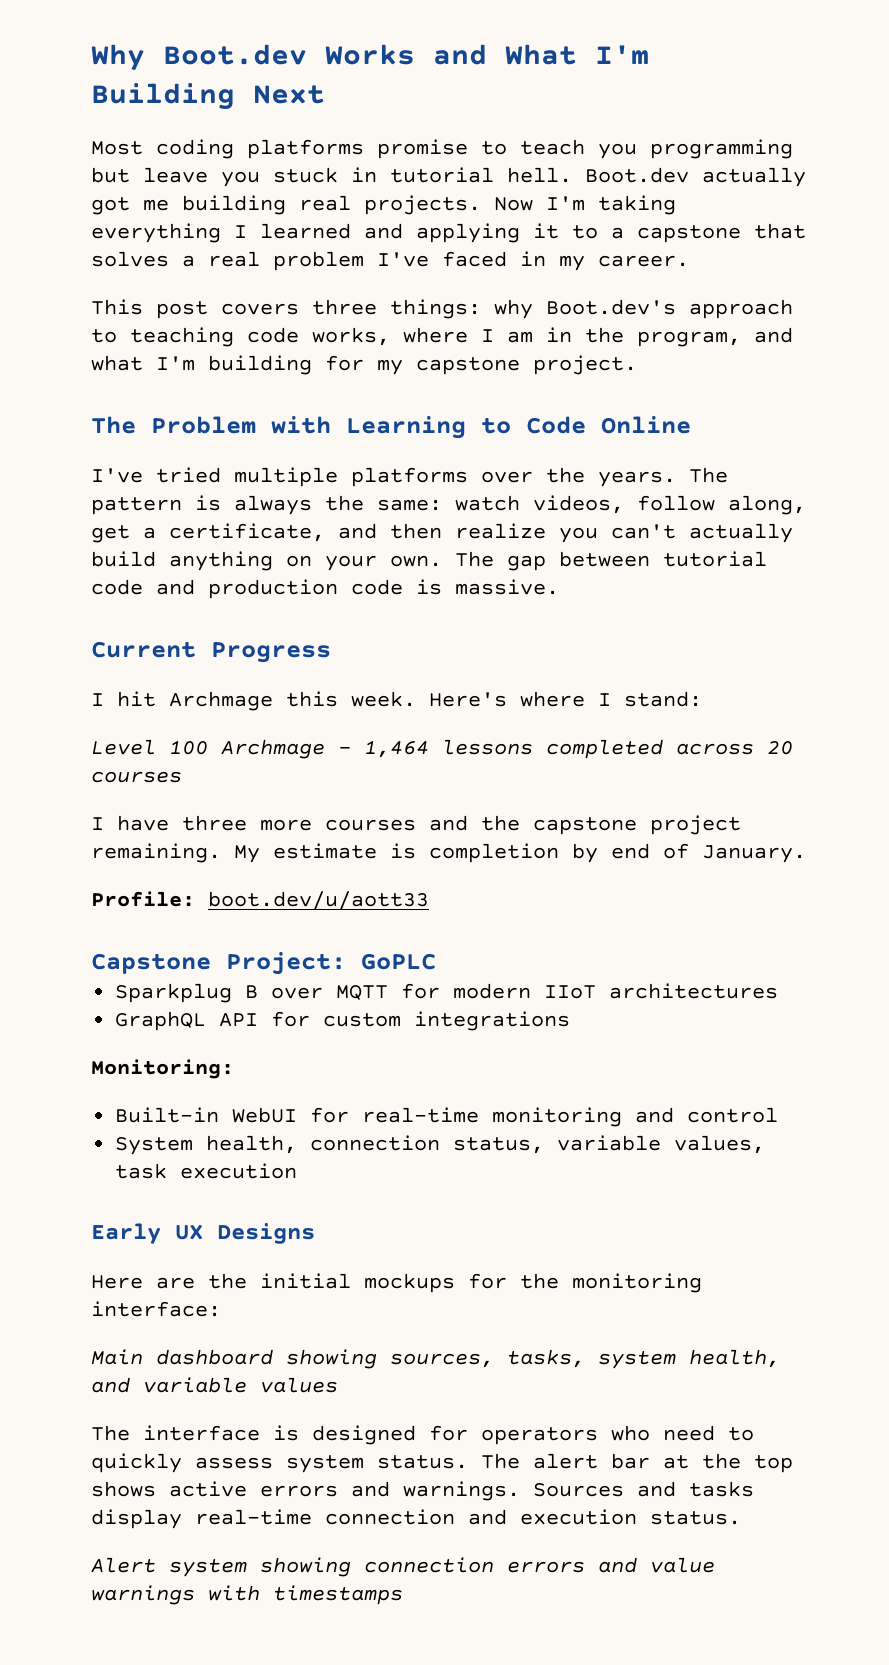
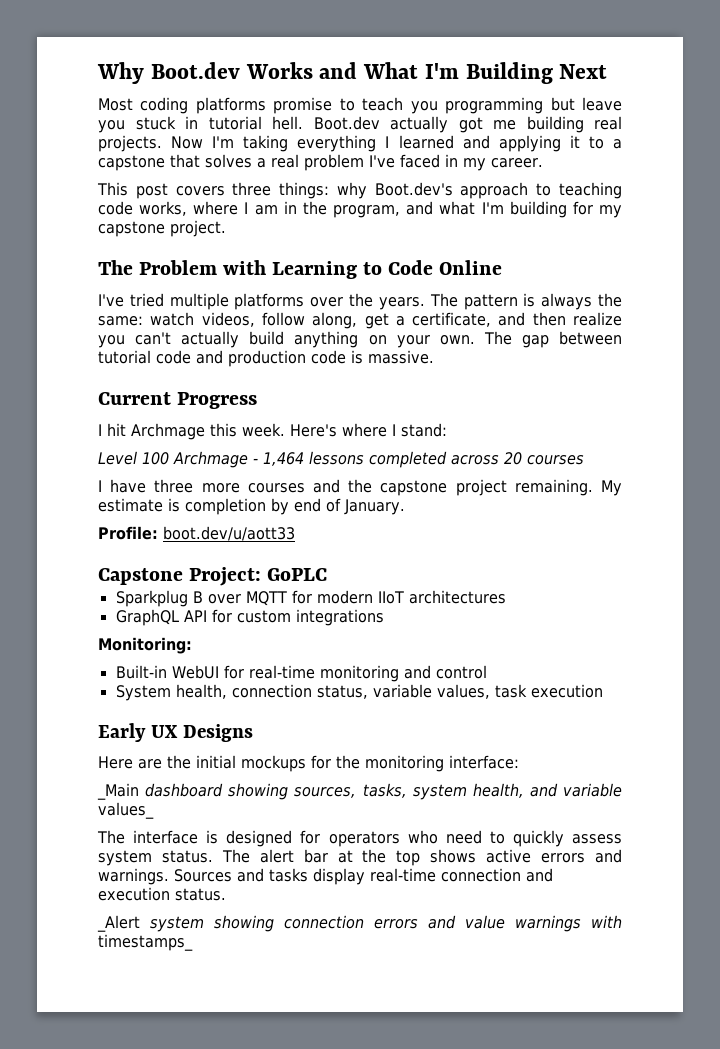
[91,1349,143,1365] Main -> [97,783,139,800] _Main
[260,1377,338,1393] values -> [98,802,154,819] values_
[91,1557,156,1573] Alert -> [97,915,140,932] _Alert
[273,1585,403,1605] timestamps -> [98,934,193,951] timestamps_

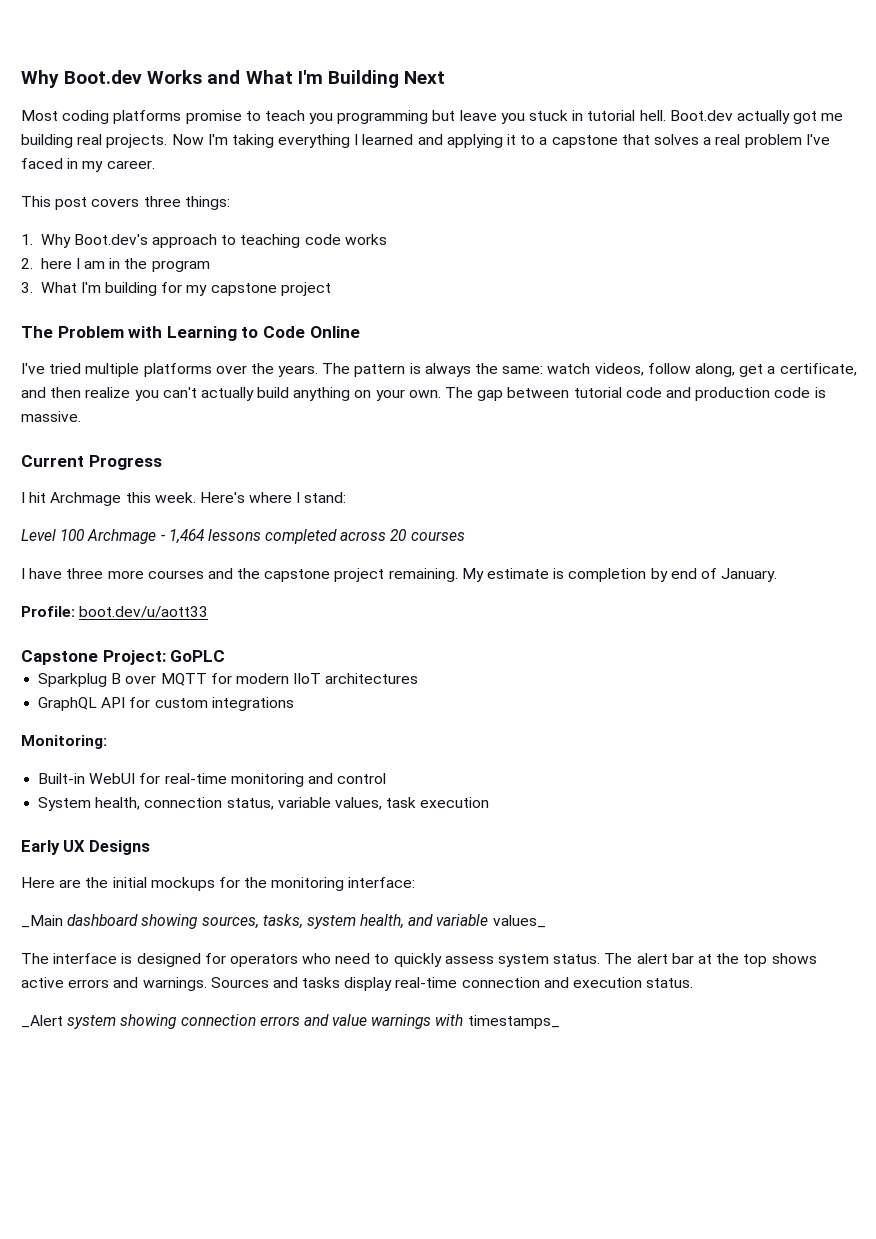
[336,182,367,199] why -> [21,234,71,248] // 1. Why
[139,201,239,216] works, where -> [344,234,387,245] [21,258,72,269] works // 2. here
[333,201,476,218] program, and what -> [151,260,210,272] [21,282,77,293] program // 3. What
[170,220,226,237] project. -> [280,282,331,296] project

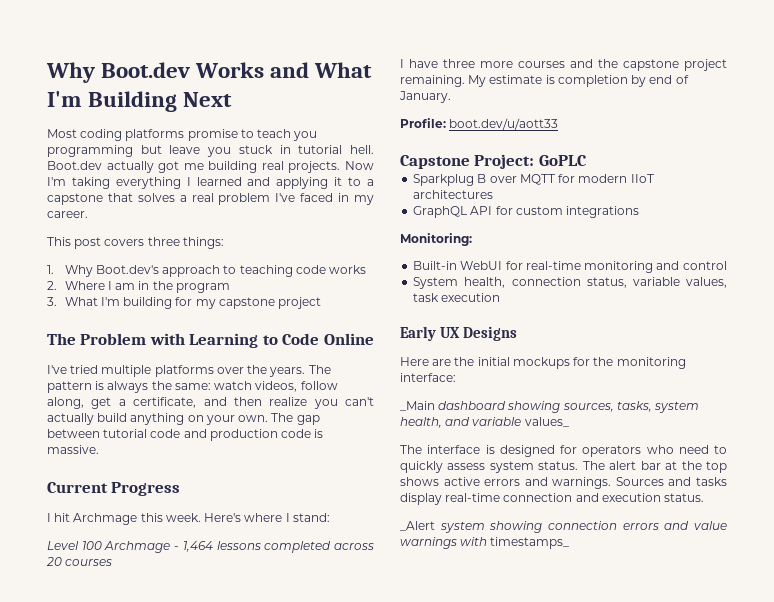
[40,258,72,269] here -> [64,281,105,290] Where

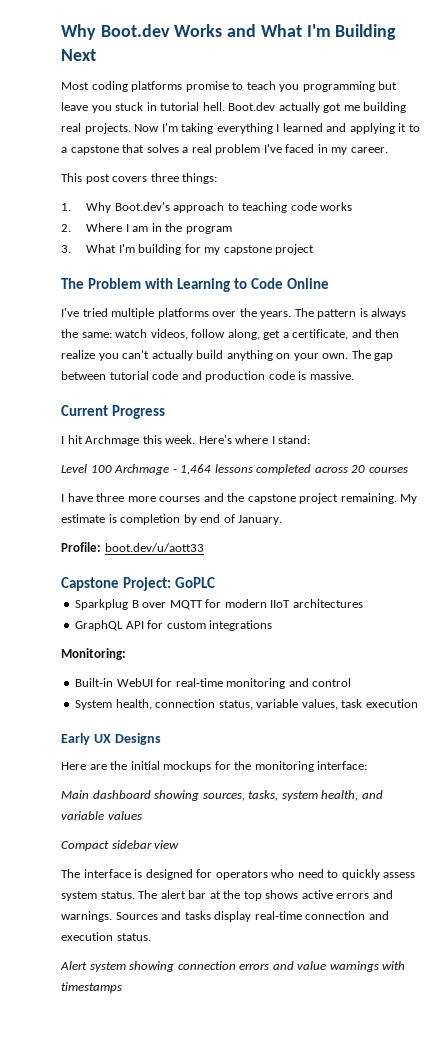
[400,401,435,411] _Main -> [61,790,89,799] Main
[524,417,569,427] values_ -> [107,811,142,820] [61,840,180,851] values // Compact sidebar view
[400,521,435,531] _Alert -> [60,961,87,970] Alert
[490,537,570,549] timestamps_ -> [61,982,122,993] timestamps

